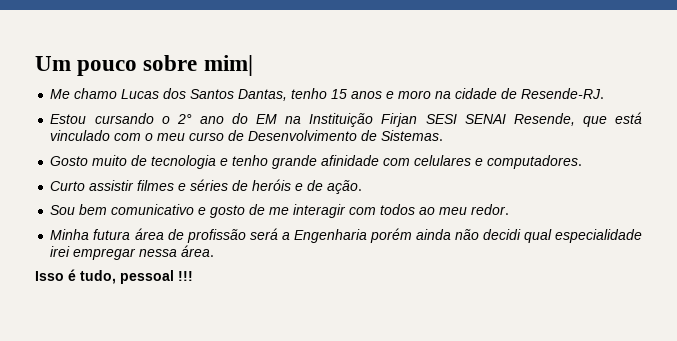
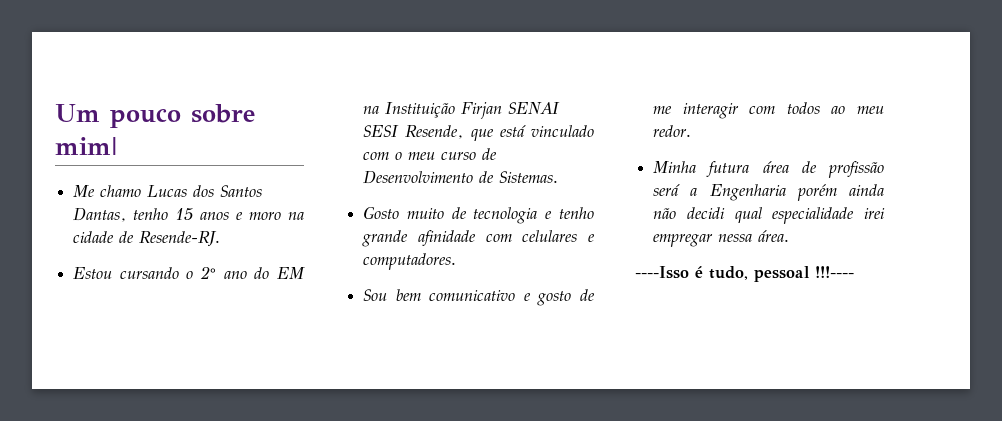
[425,114,506,124] SESI SENAI -> [508,102,561,114] [363,125,400,137] SENAI SESI
[50,179,363,194] // Curto assistir filmes e séries de heróis e de ação. -> (457, 261) none
[35,271,64,281] Isso -> [635,266,689,279] ----Isso
[178,271,193,281] !!! -> [815,266,854,278] !!!----

